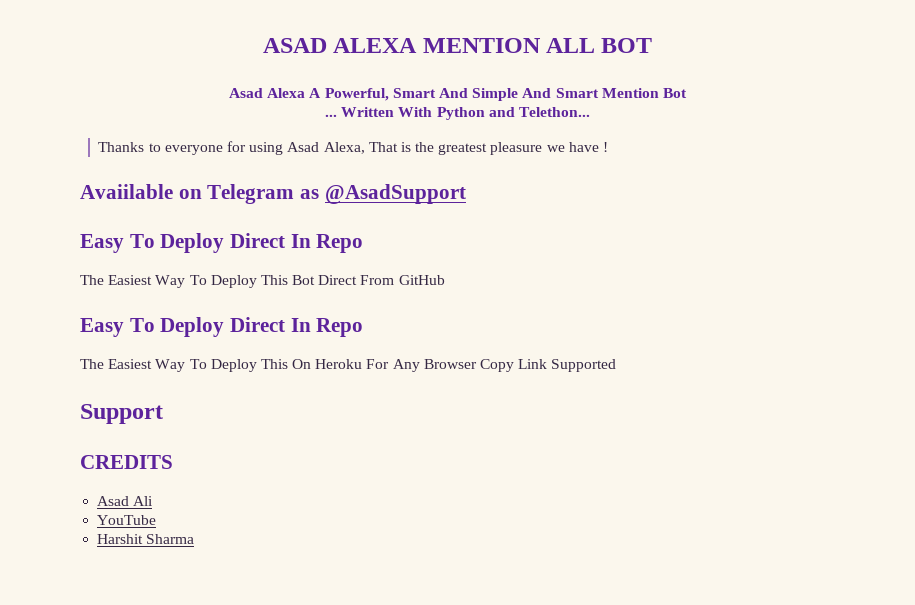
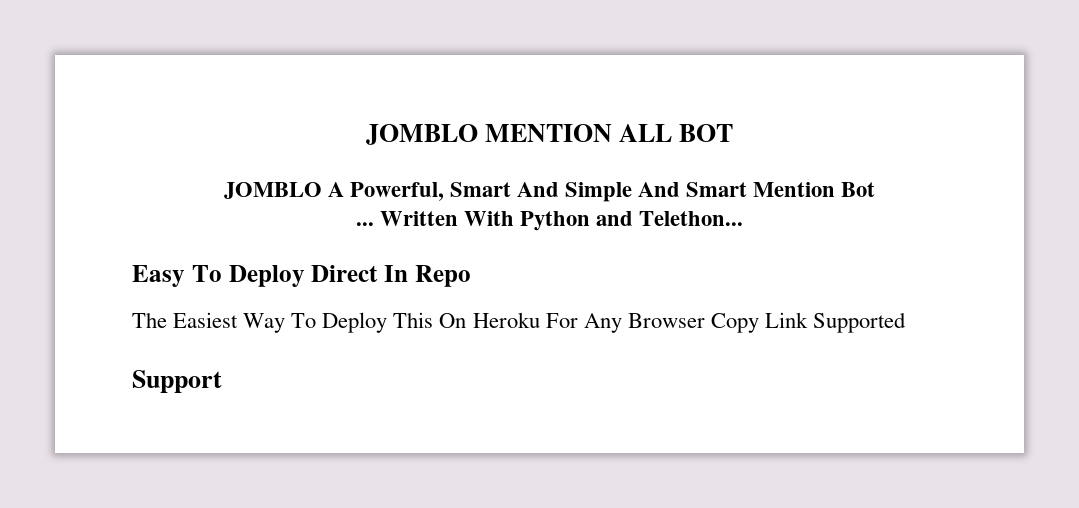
[262,38,418,53] ASAD ALEXA -> [365,124,478,145] JOMBLO
[229,88,306,98] Asad Alexa -> [223,182,322,199] JOMBLO
[98,141,608,155] [80,184,466,204] [80,233,364,253] [80,275,445,288] // Thanks to everyone for using Asad Alexa, That is the greatest pleasure we have ! // Avaiilable on Telegram as @AsadSupport // Easy To Deploy Direct In Repo // The Easiest Way To Deploy This Bot Direct From GitHub -> (744, 218) none
[80,455,173,469] [97,496,154,506] [97,515,157,525] [97,534,195,544] // CREDITS // Asad Ali // YouTube // Harshit Sharma -> (222, 381) none

